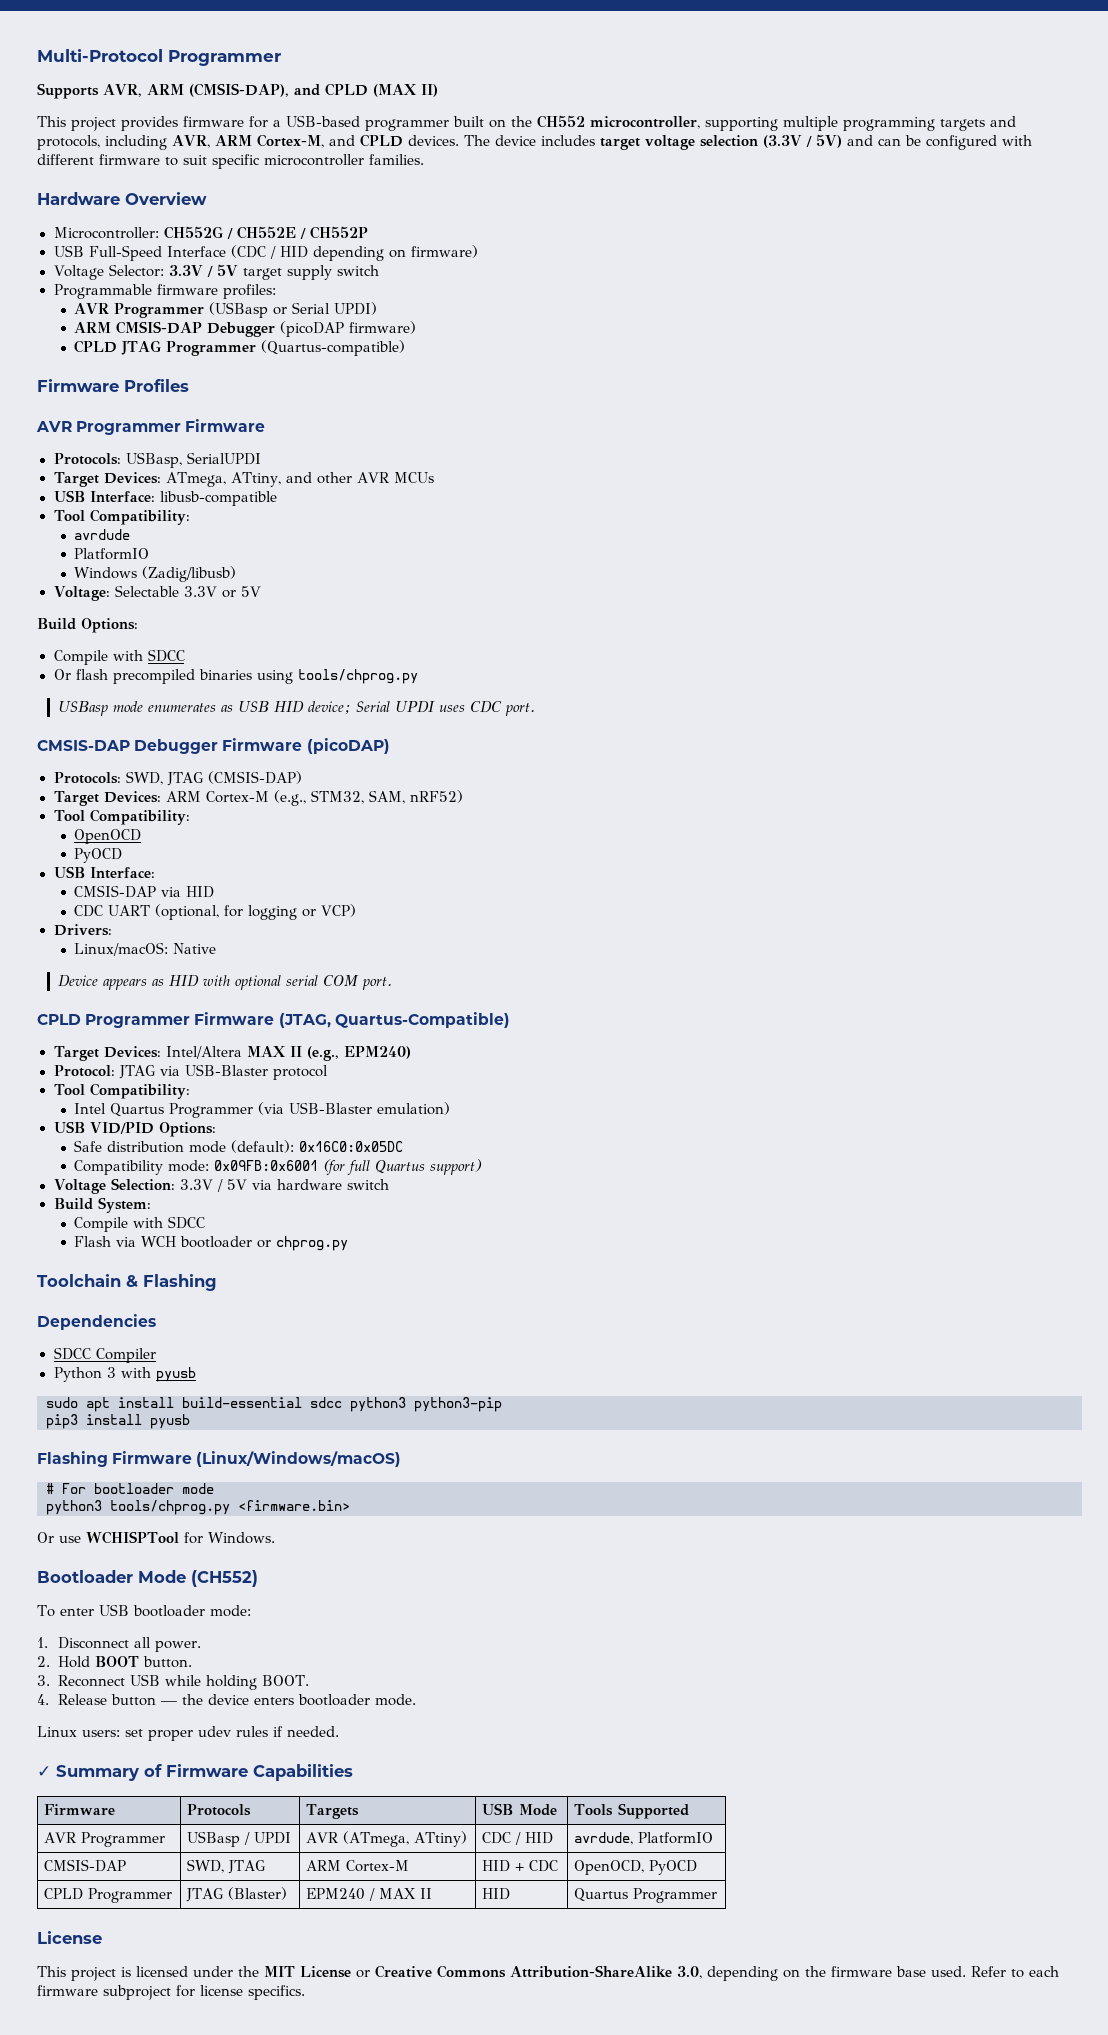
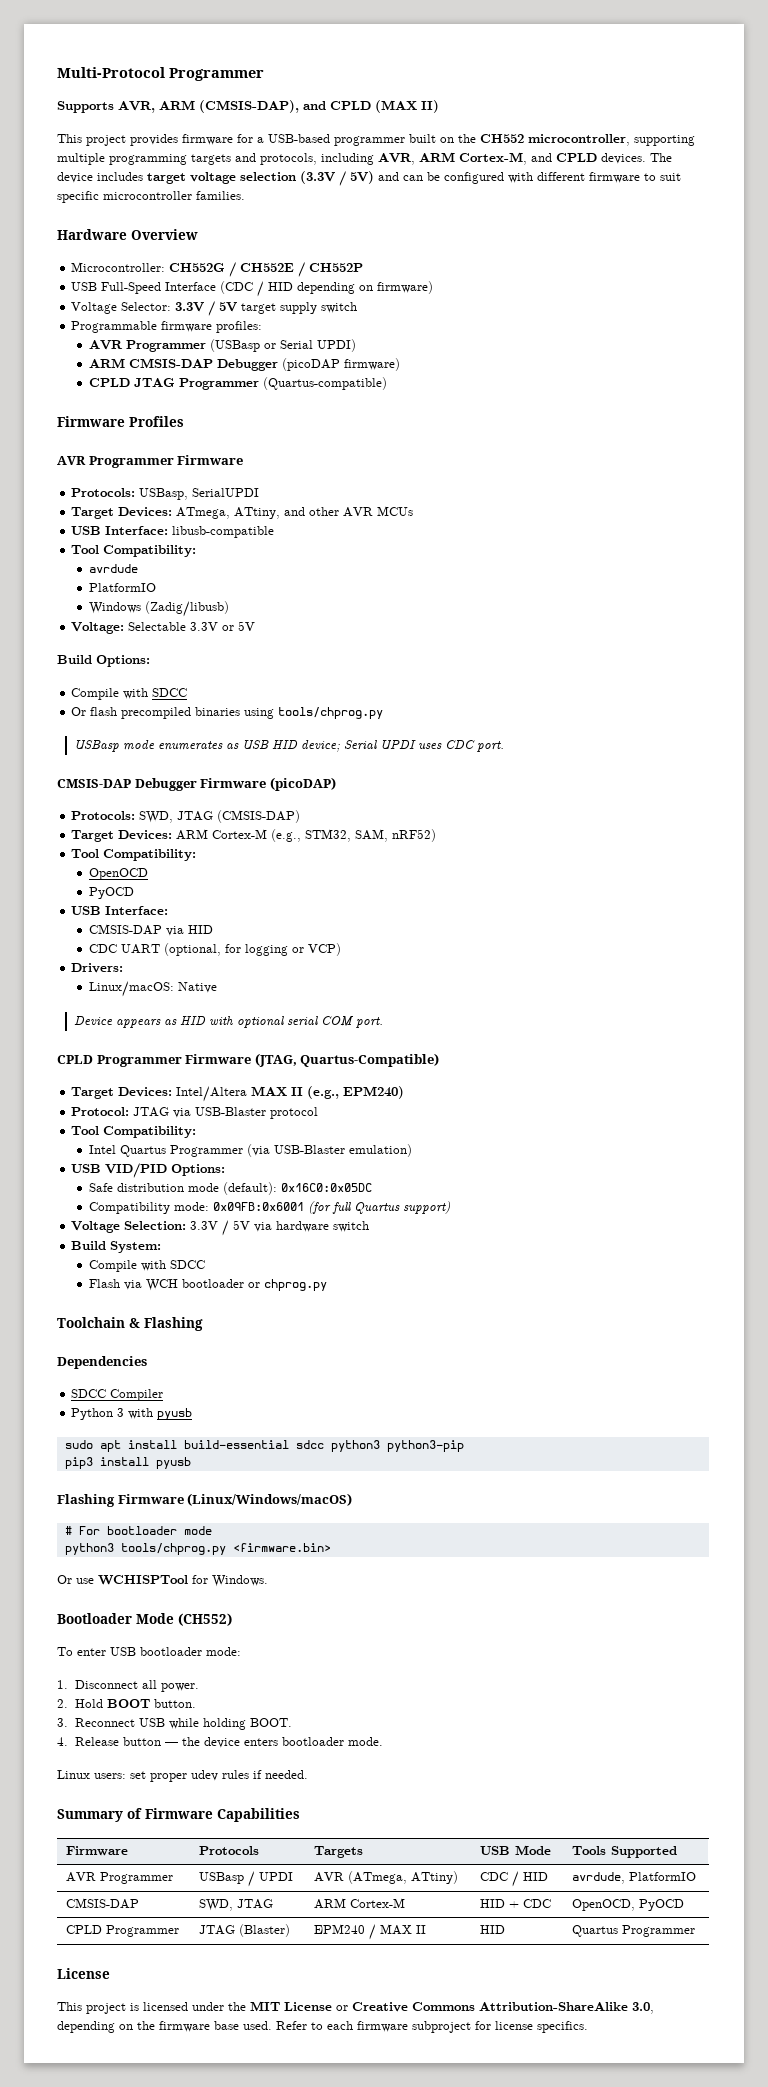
[37,1766,51,1777] ✓ -> (308, 1774) none

